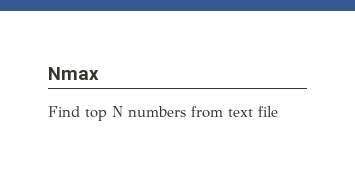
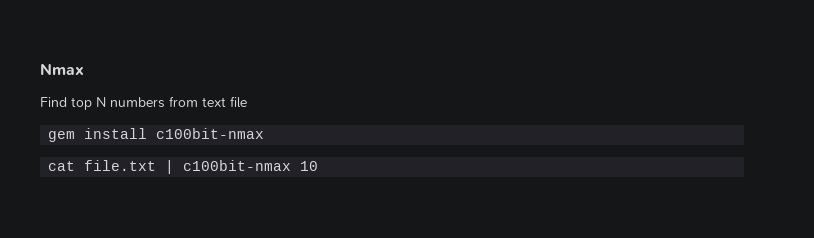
(278, 111) none -> [48,128,265,142] [48,160,319,174] // gem install c100bit-nmax // cat file.txt | c100bit-nmax 10

